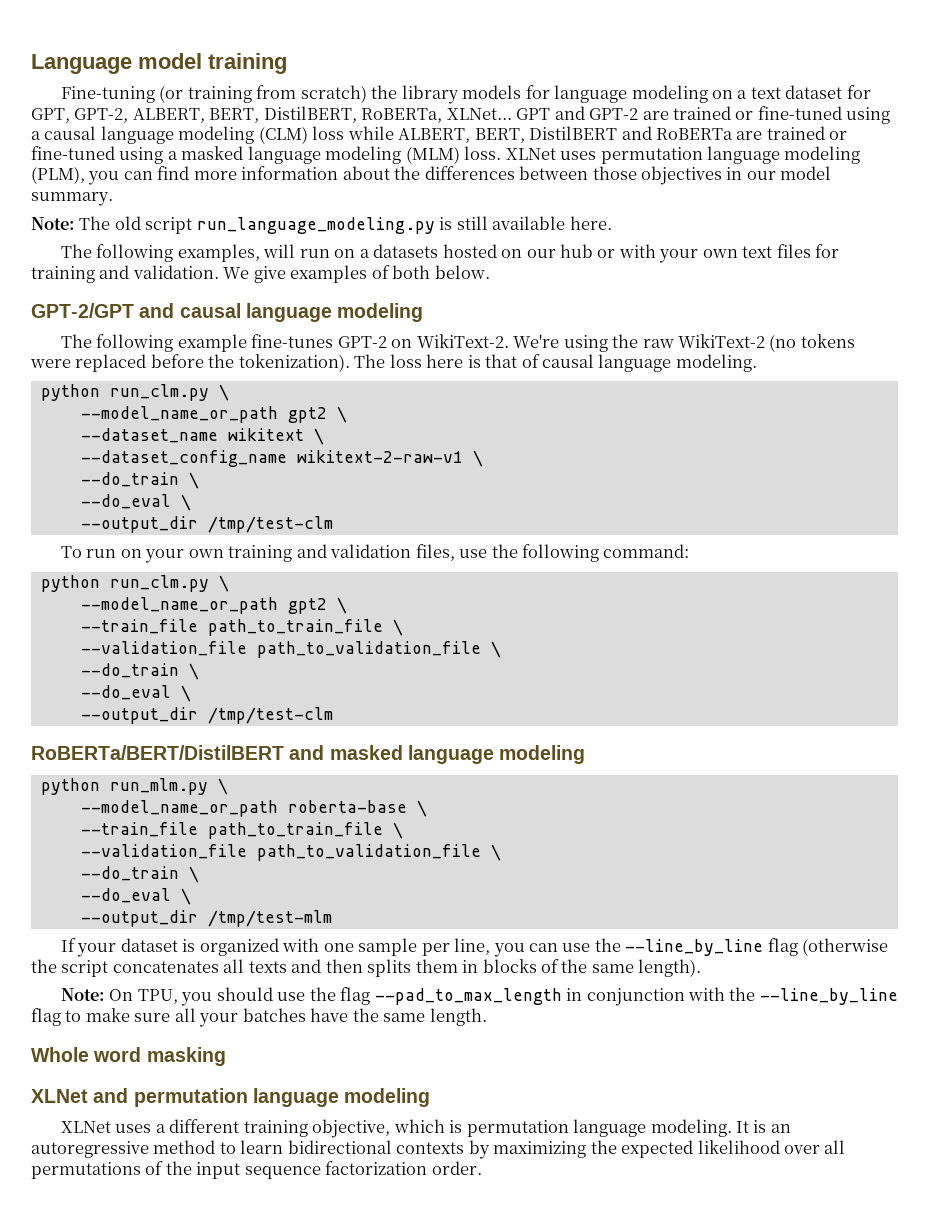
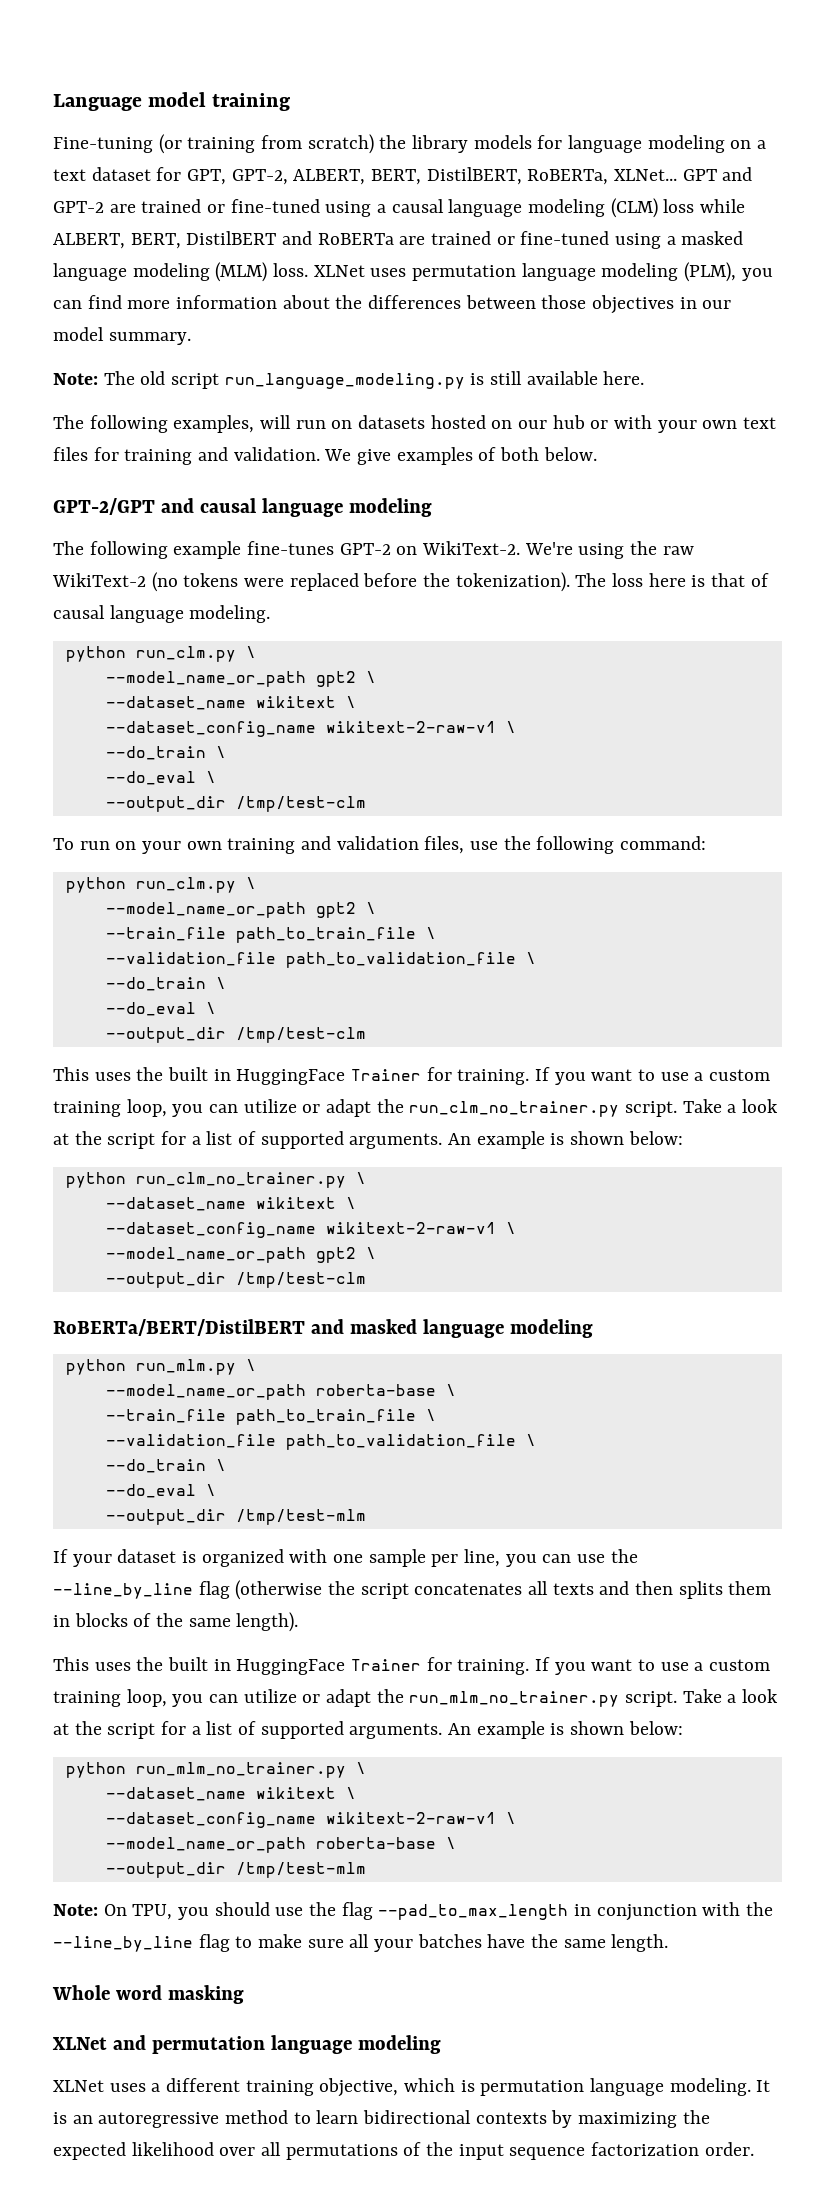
[359,249,370,258] a -> (353, 424) none
(333, 715) none -> [53,1067,771,1085] [53,1099,779,1117] [53,1131,683,1149] [65,1172,366,1188] [105,1197,356,1211] [105,1222,516,1238] [105,1247,376,1263] [105,1272,366,1288] // This uses the built in HuggingFace Trainer for training. If you want to use a custom training loop, you can utilize or adapt the run_clm_no_trainer.py script. Take a look at the script for a list of supported arguments. An example is shown below: // python run_clm_no_trainer.py \ // --dataset_name wikitext \ // --dataset_config_name wikitext-2-raw-v1 \ // --model_name_or_path gpt2 \ // --output_dir /tmp/test-clm
(702, 968) none -> [53,1657,771,1675] [53,1689,779,1707] [53,1721,683,1739] [65,1762,366,1778] [105,1787,356,1801] [105,1812,516,1828] [105,1837,456,1853] [105,1862,366,1878] // This uses the built in HuggingFace Trainer for training. If you want to use a custom training loop, you can utilize or adapt the run_mlm_no_trainer.py script. Take a look at the script for a list of supported arguments. An example is shown below: // python run_mlm_no_trainer.py \ // --dataset_name wikitext \ // --dataset_config_name wikitext-2-raw-v1 \ // --model_name_or_path roberta-base \ // --output_dir /tmp/test-mlm

